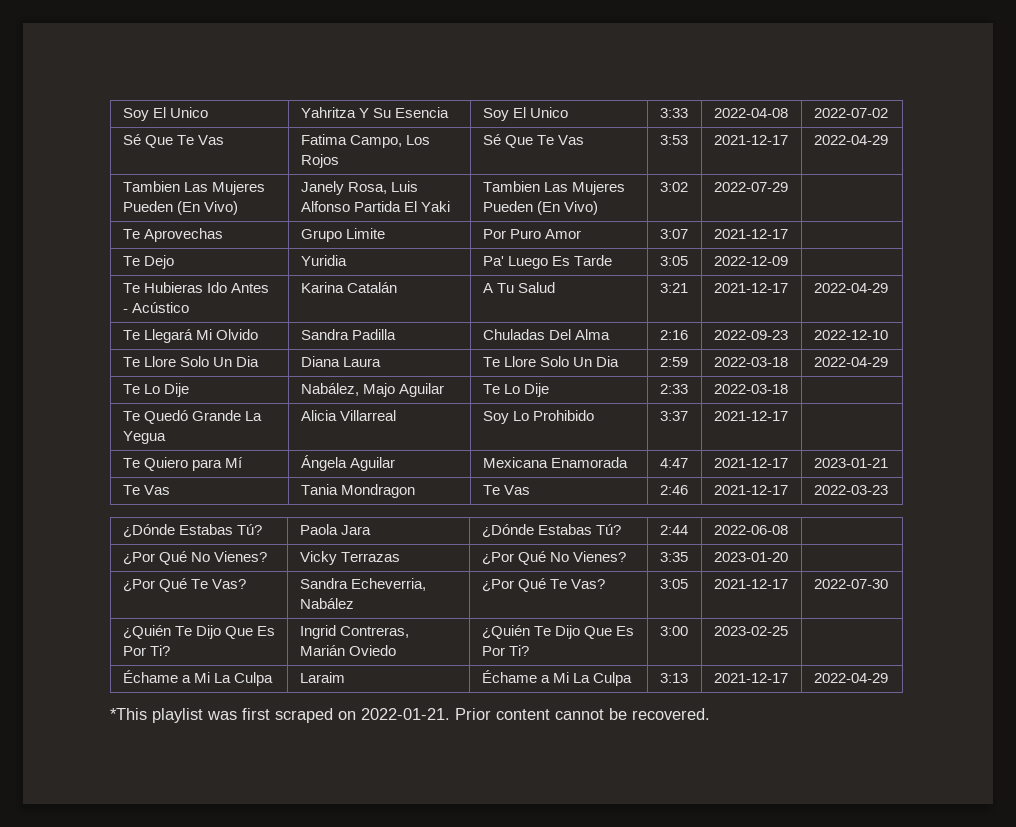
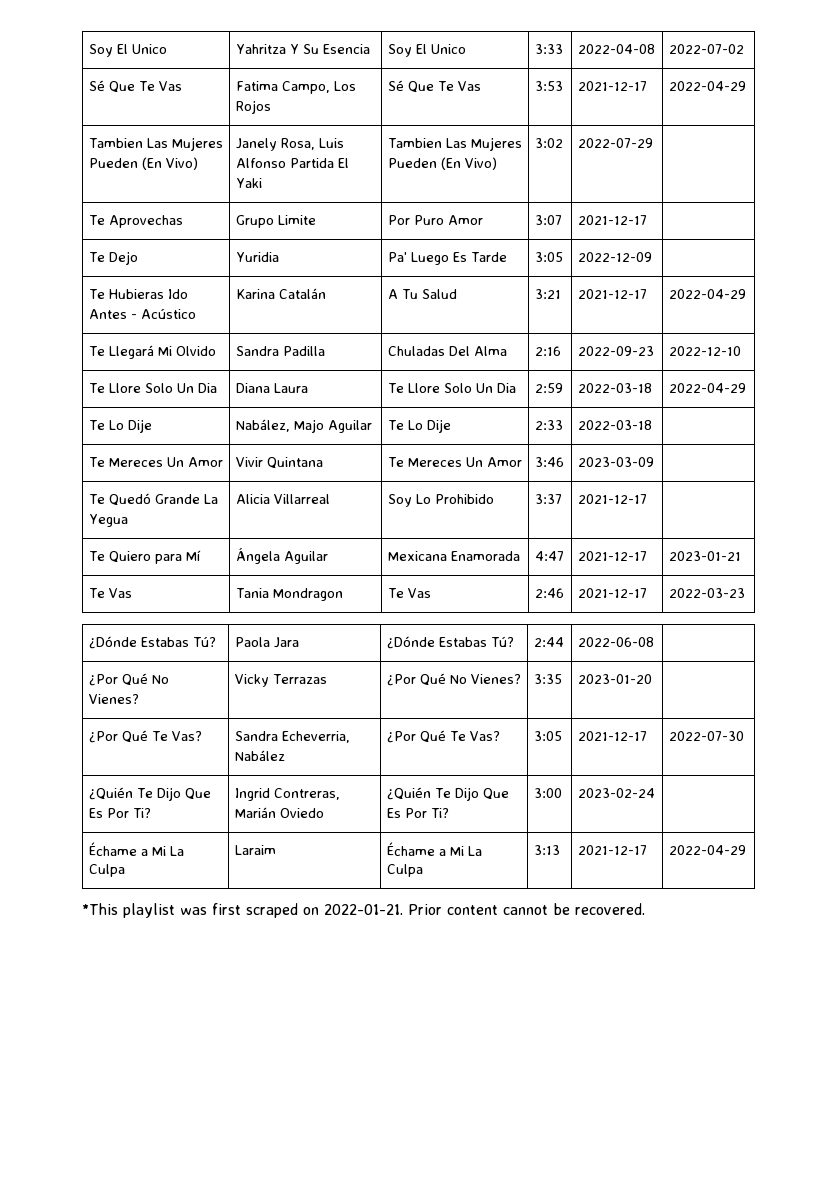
(788, 389) none -> [88,457,223,467] [235,457,323,469] [387,457,522,467] [534,457,564,467] [577,457,654,467] // Te Mereces Un Amor | Vivir Quintana | Te Mereces Un Amor | 3:46 | 2023-03-09 |
[713,626,788,636] 2023-02-25 -> [577,788,655,798] 2023-02-24

